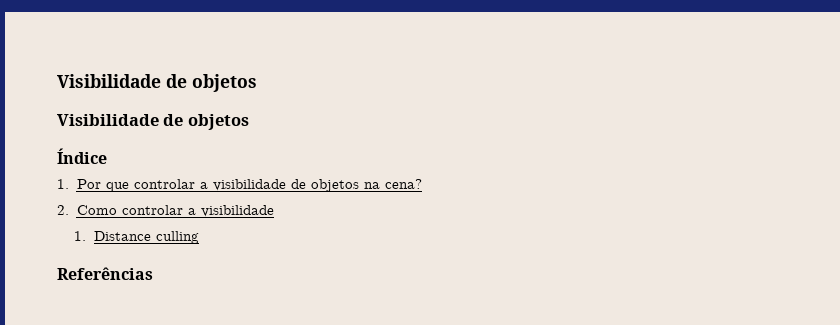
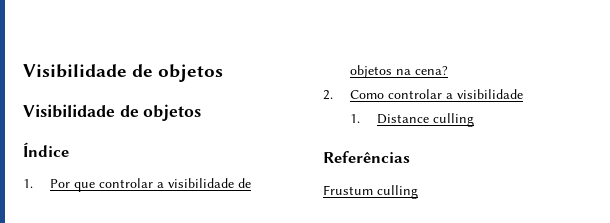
(153, 273) none -> [323,185,418,199] // Frustum culling

